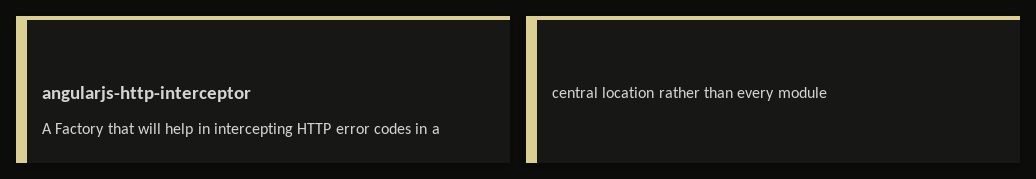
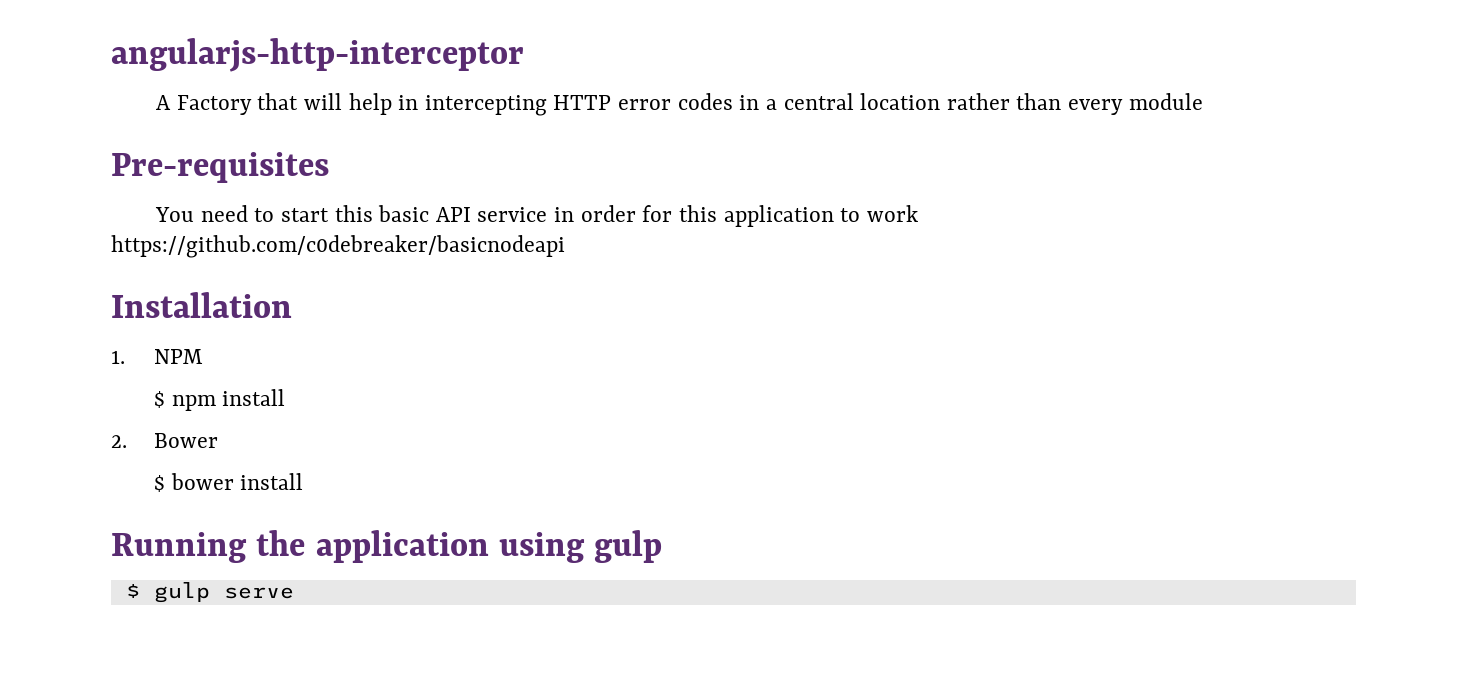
(827, 92) none -> [111,152,329,183] [155,205,918,227] [111,235,565,258] [111,292,292,318] [111,349,204,364] [154,389,286,411] [111,433,219,448] [154,473,304,492] [111,530,663,563] [125,582,294,603] // Pre-requisites // You need to start this basic API service in order for this application to work https://github.com/c0debreaker/basicnodeapi // Installation // 1. NPM // $ npm install // 2. Bower // $ bower install // Running the application using gulp // $ gulp serve

